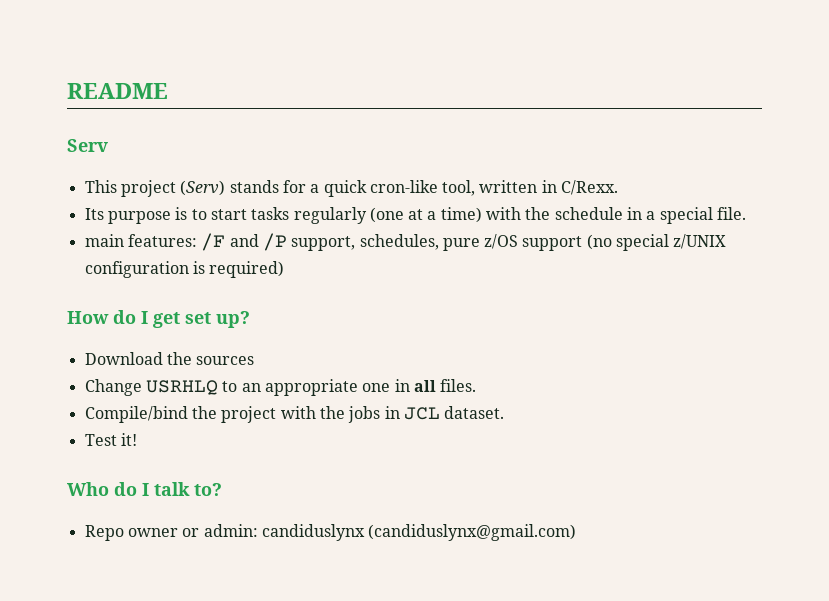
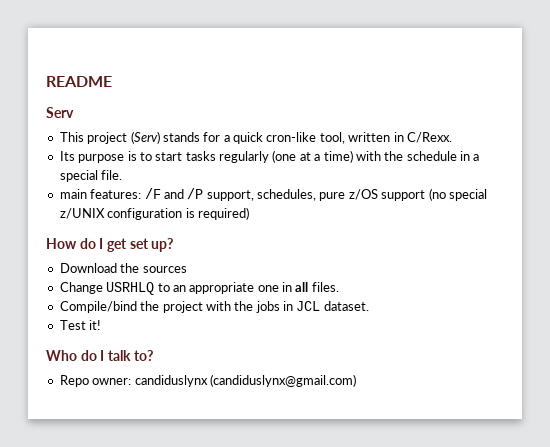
[127,524,258,537] owner or admin: -> [92,378,132,385] owner:

